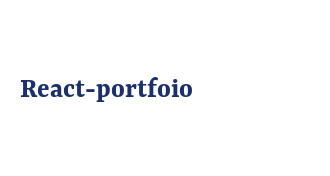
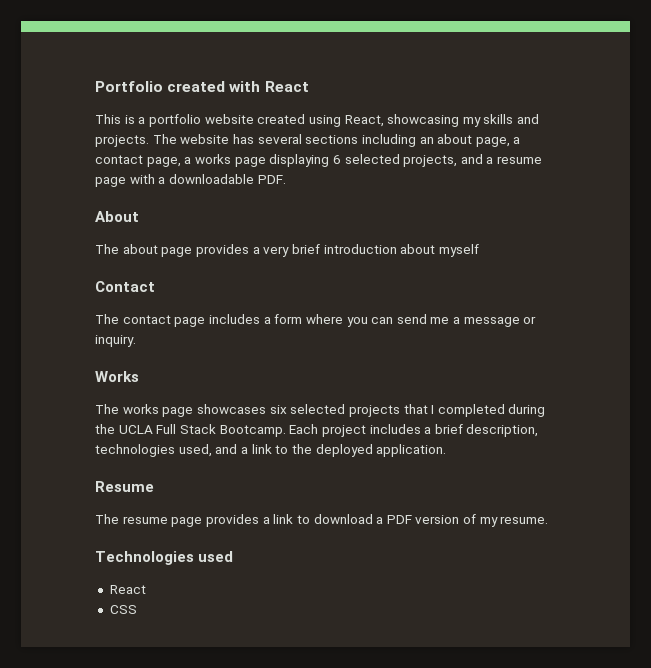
[20,77,193,102] React-portfoio -> [95,81,309,92] [95,114,540,127] [95,134,521,147] [95,154,543,167] [95,174,286,187] [95,211,139,222] [95,244,479,257] [95,281,155,292] [95,314,537,327] [95,335,136,347] [95,371,139,382] [95,404,546,417] [95,424,539,437] [95,444,447,457] [95,481,154,492] [95,514,549,527] [95,551,234,565] [109,585,146,594] [109,605,137,614] Portfolio created with React // This is a portfolio website created using React, showcasing my skills and projects. The website has several sections including an about page, a contact page, a works page displaying 6 selected projects, and a resume page with a downloadable PDF. // About // The about page provides a very brief introduction about myself // Contact // The contact page includes a form where you can send me a message or inquiry. // Works // The works page showcases six selected projects that I completed during the UCLA Full Stack Bootcamp. Each project includes a brief description, technologies used, and a link to the deployed application. // Resume // The resume page provides a link to download a PDF version of my resume. // Technologies used // React // CSS

